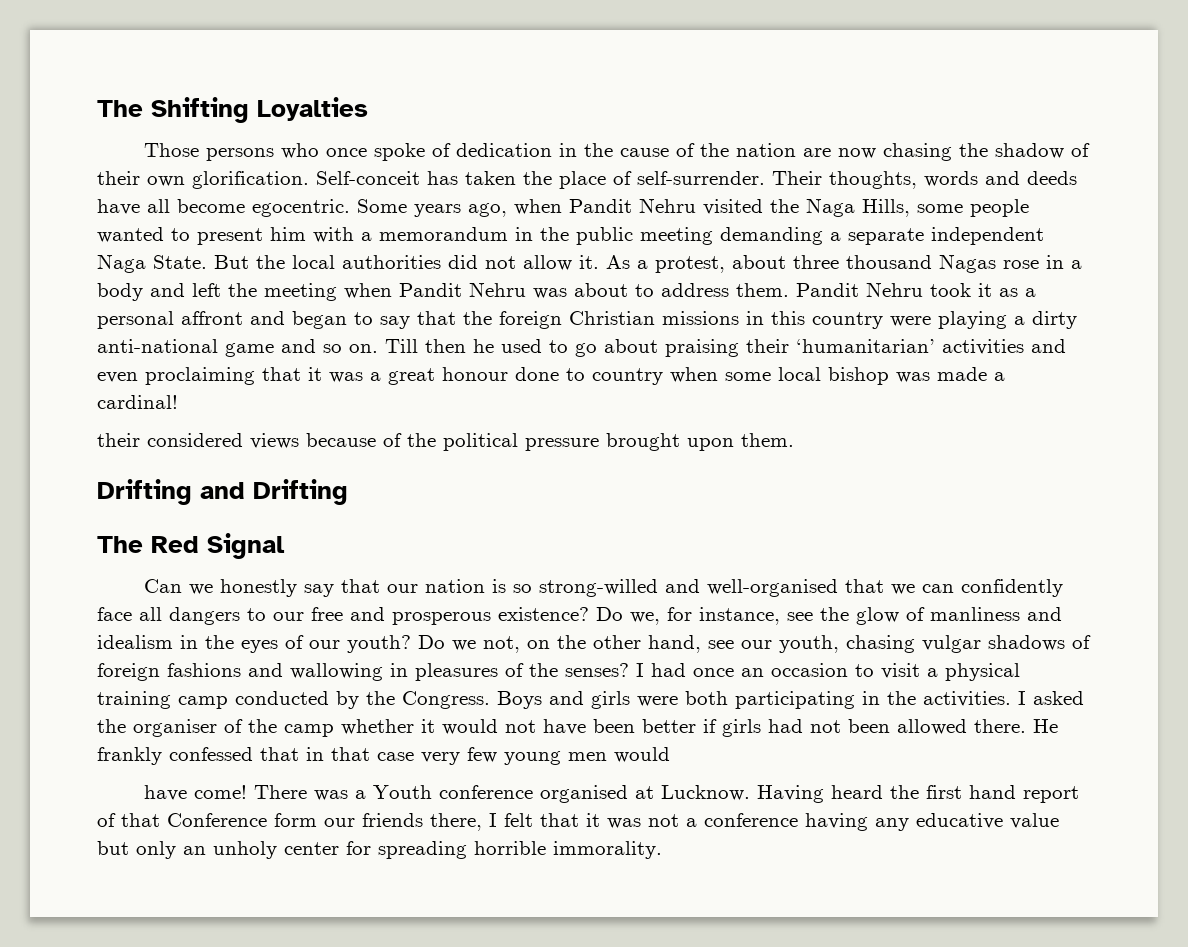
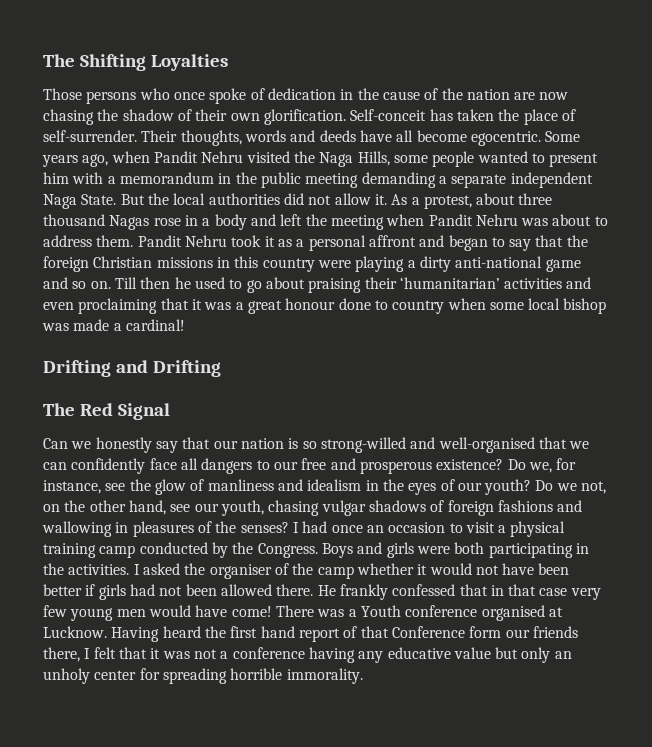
[97,433,794,451] // their considered views because of the political pressure brought upon them. -> (185, 325) none
(670, 755) // -> (191, 611) none

